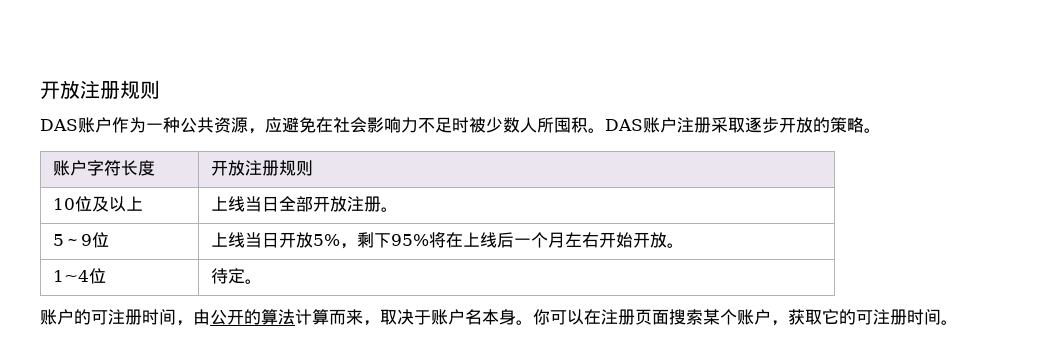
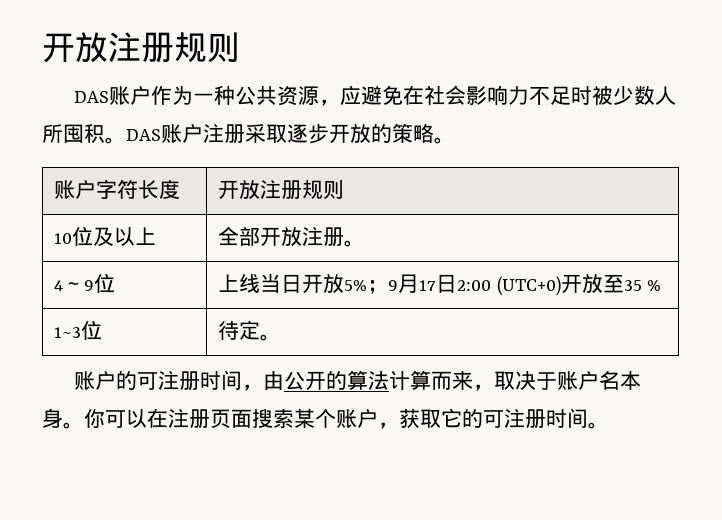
[210,196,279,212] 上线当日 -> (156, 236) none
[52,234,64,246] 5 -> [53,280,63,291] 4
[339,232,684,249] [52,270,89,282] ，剩下95%将在上线后一个月左右开始开放。 // 1~4 -> [366,274,662,296] [53,327,81,338] ；9月17日2:00 (UTC+0)开放至35 % // 1~3

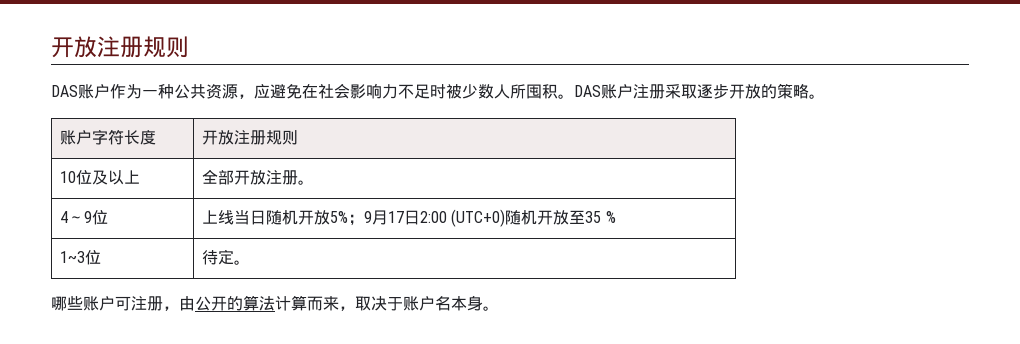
(302, 283) none -> [265,210,298,225] 随机
(561, 286) none -> [505,210,538,225] 随机
[73,370,242,390] 账户的可注册时间 -> [51,296,163,311] 哪些账户可注册
[84,408,609,429] 你可以在注册页面搜索某个账户，获取它的可注册时间。 -> (499, 308) none

